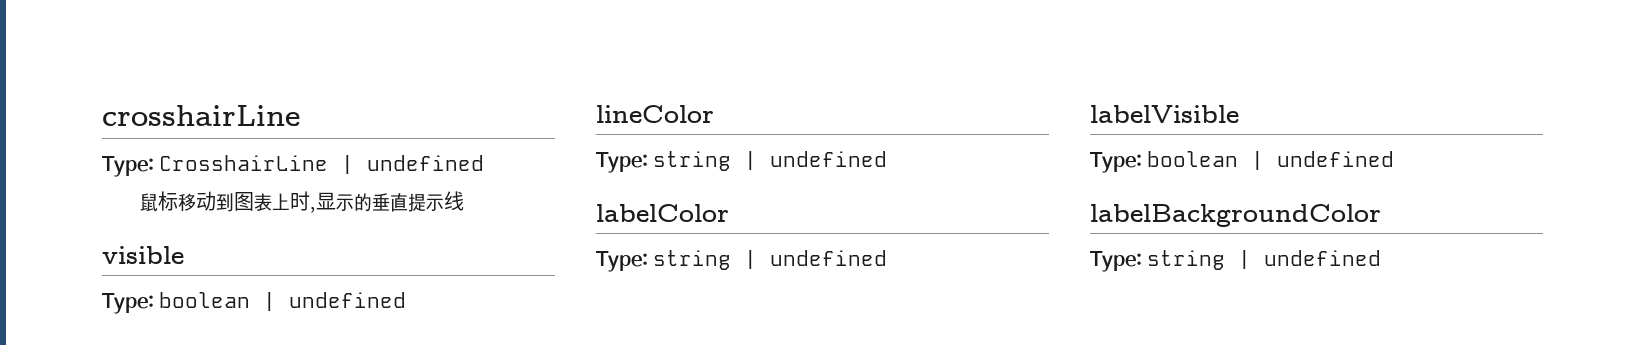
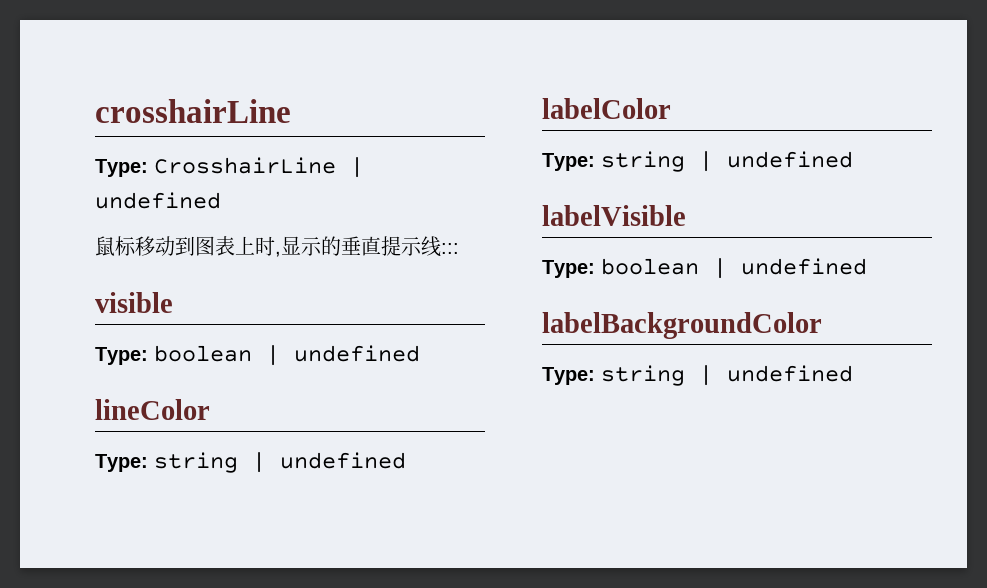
(464, 201) none -> [441,243,459,254] :::

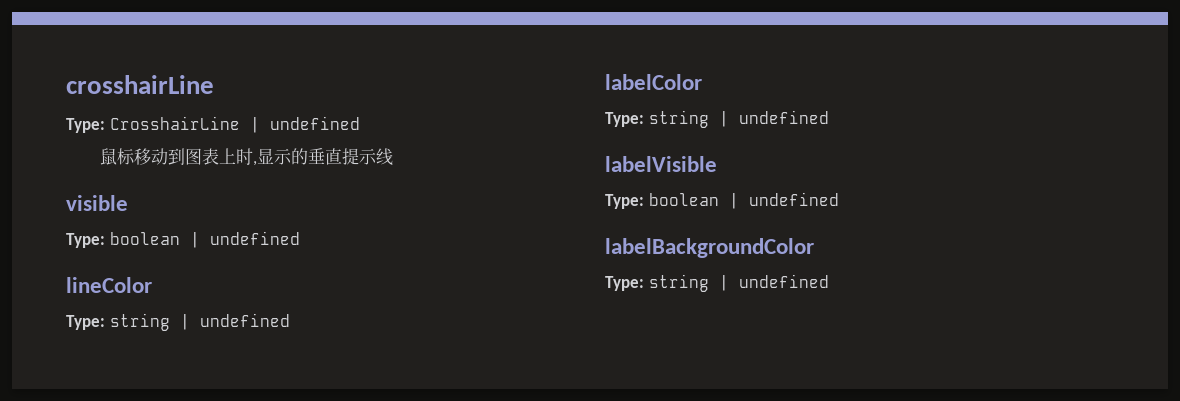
[441,243,459,254] ::: -> (393, 157) none

